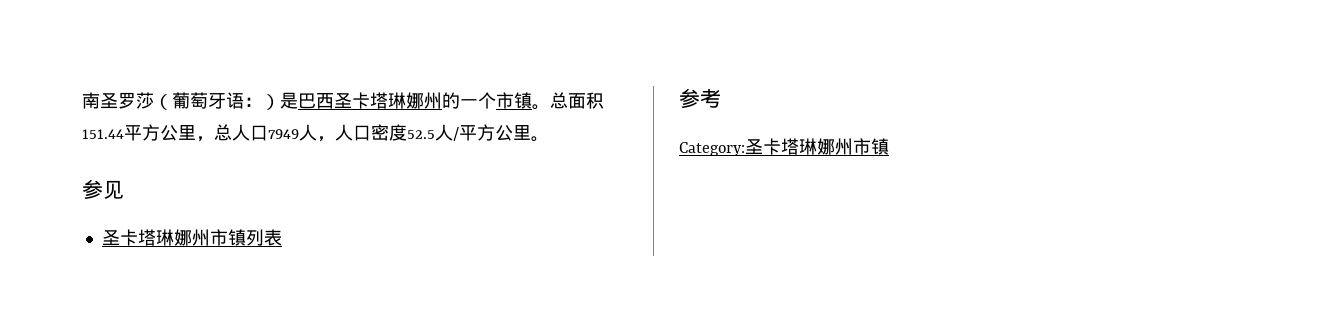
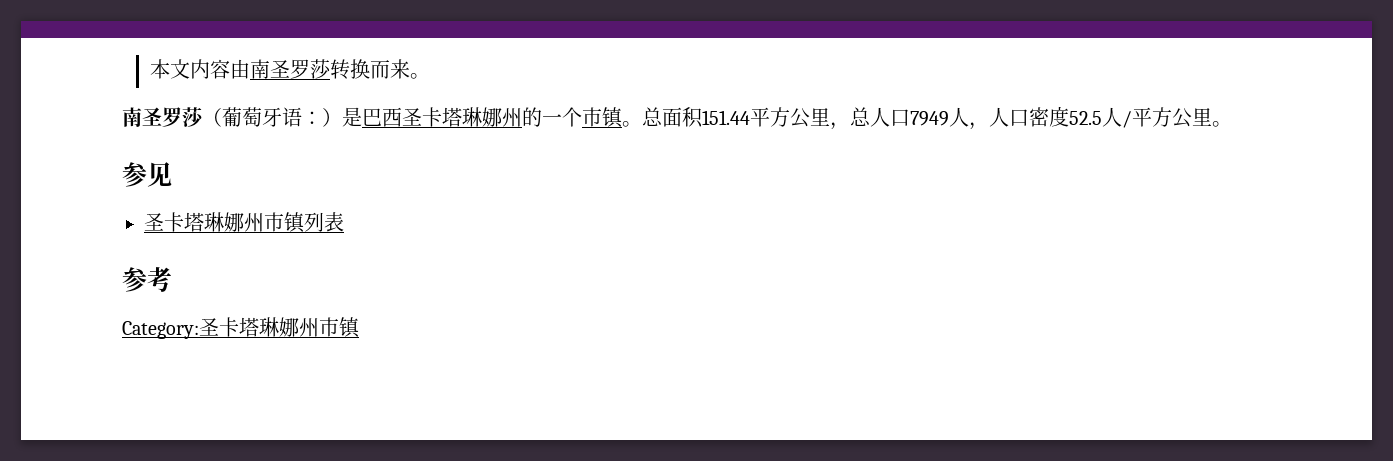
(82, 100) none -> [150,59,431,80] 本文内容由南圣罗莎转换而来。 //

